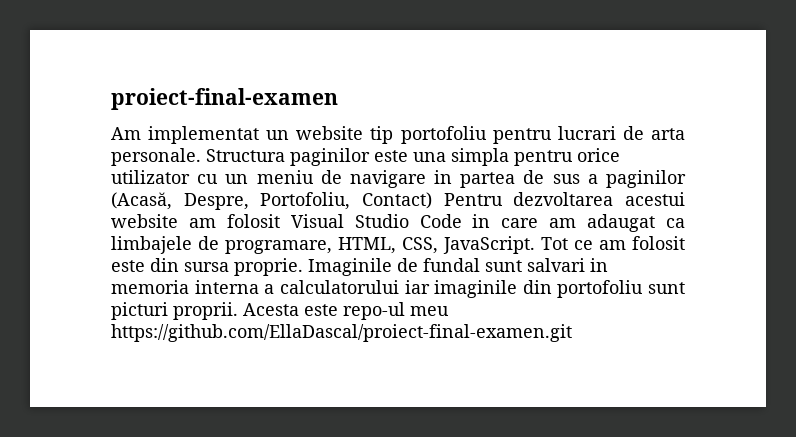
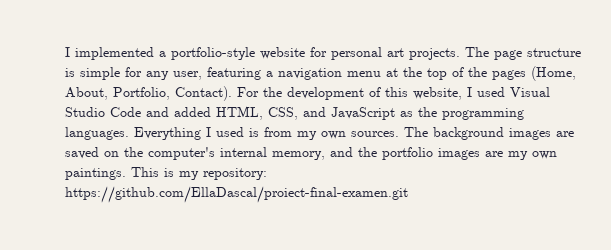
[111,88,338,110] [111,126,685,144] [111,148,620,166] [111,170,686,188] [111,192,685,210] [111,214,685,232] [111,236,685,254] [111,258,608,276] [111,280,685,298] [111,302,449,320] proiect-final-examen // Am implementat un website tip portofoliu pentru lucrari de arta personale. Structura paginilor este una simpla pentru orice utilizator cu un meniu de navigare in partea de sus a paginilor (Acasă, Despre, Portofoliu, Contact) Pentru dezvoltarea acestui website am folosit Visual Studio Code in care am adaugat ca limbajele de programare, HTML, CSS, JavaScript. Tot ce am folosit este din sursa proprie. Imaginile de fundal sunt salvari in memoria interna a calculatorului iar imaginile din portofoliu sunt picturi proprii. Acesta este repo-ul meu -> [65,47,581,60] [65,66,576,81] [65,86,550,101] [65,106,524,120] [65,127,574,140] [65,147,557,160] [65,167,267,180] I implemented a portfolio-style website for personal art projects. The page structure is simple for any user, featuring a navigation menu at the top of the pages (Home, About, Portfolio, Contact). For the development of this website, I used Visual Studio Code and added HTML, CSS, and JavaScript as the programming languages. Everything I used is from my own sources. The background images are saved on the computer's internal memory, and the portfolio images are my own paintings. This is my repository:

